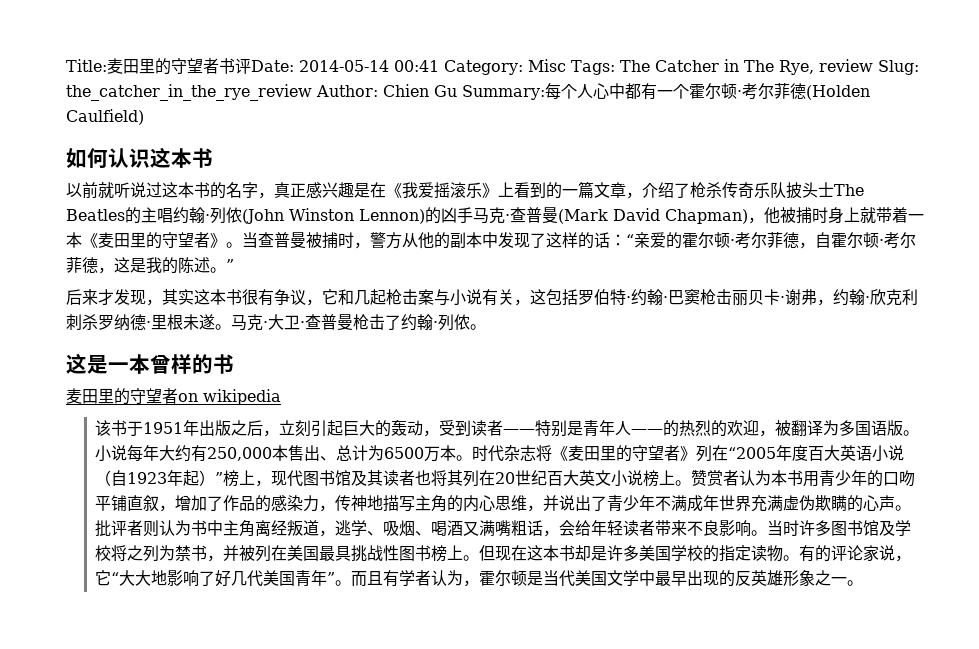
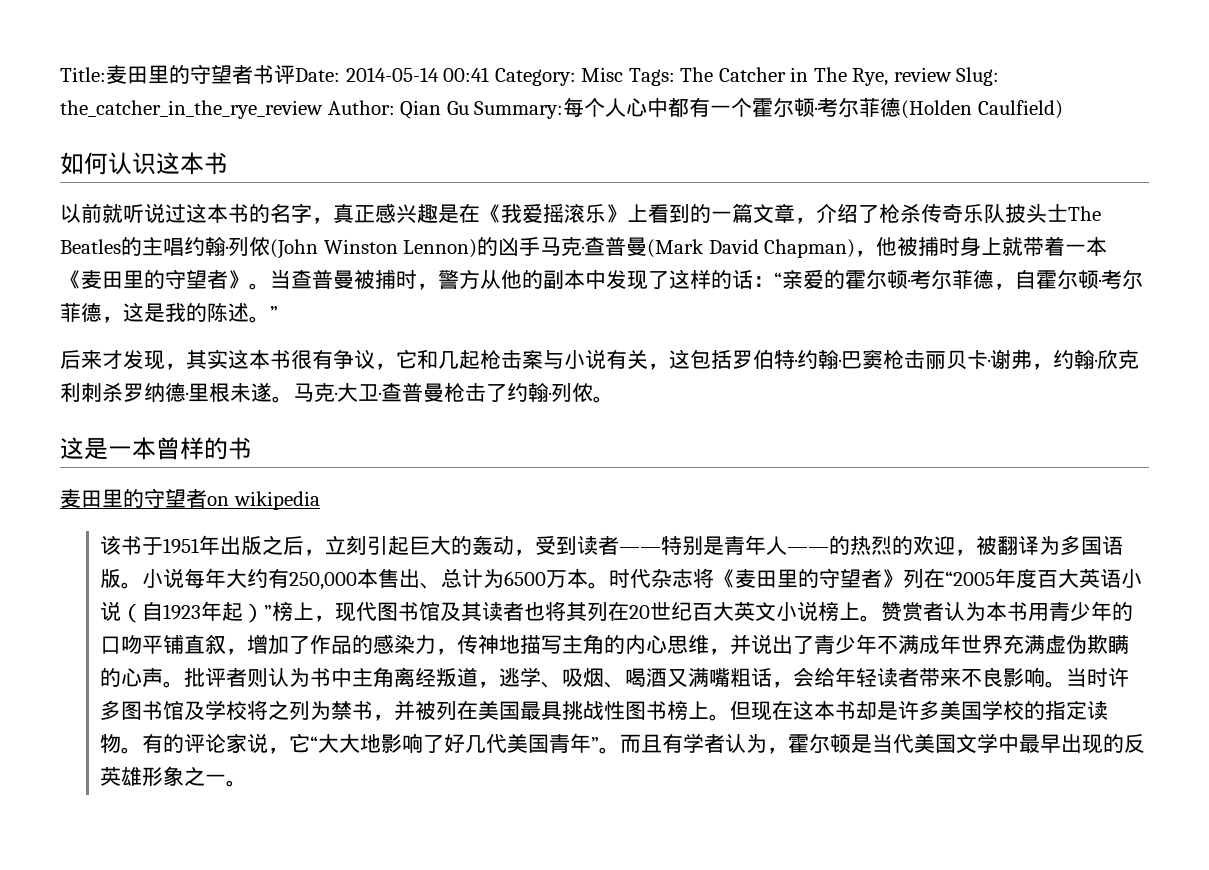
[383,84,429,97] Chien -> [400,100,442,119] Qian

